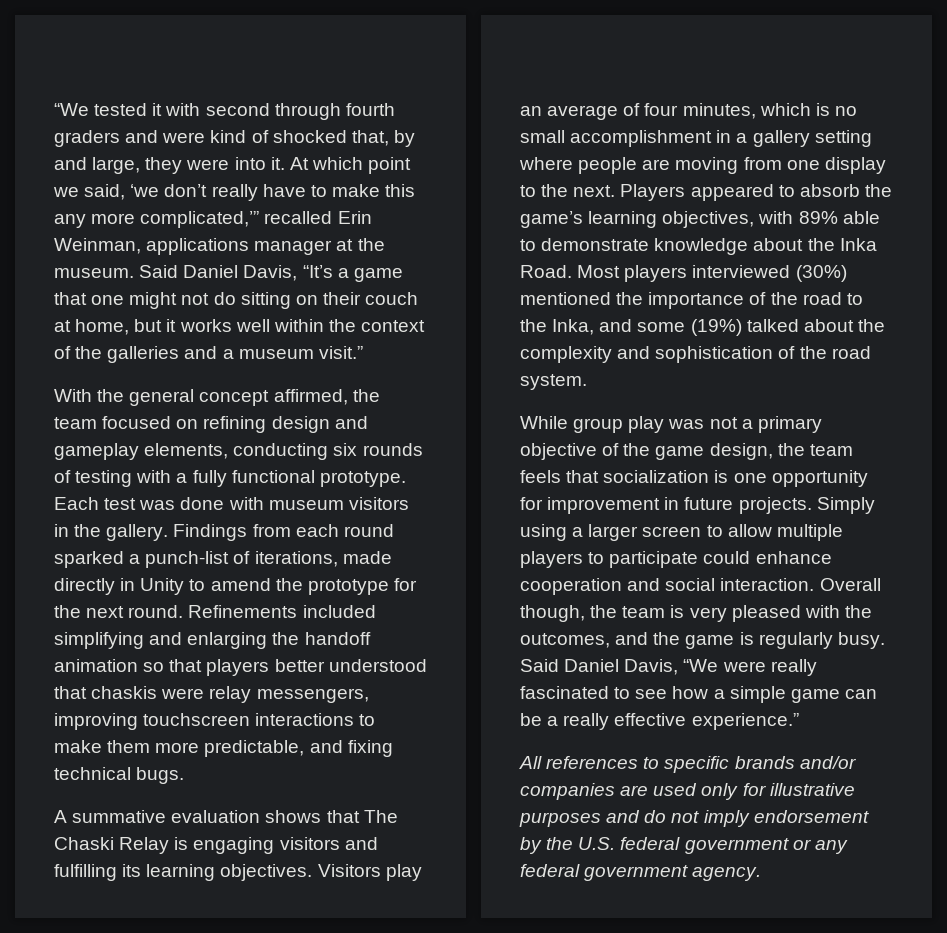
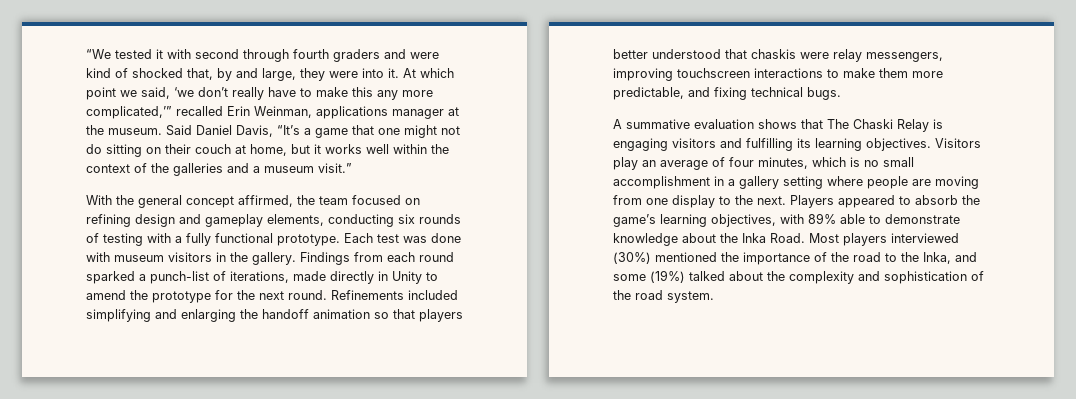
[520,416,822,433] [520,443,853,460] [520,470,868,487] [520,497,875,514] [520,524,843,541] [520,551,832,568] [520,578,881,595] [520,605,872,622] [520,632,885,649] [520,659,817,676] [520,686,877,703] [520,713,799,730] [519,756,856,773] [520,783,855,800] [519,810,869,827] [520,837,848,854] [520,864,762,881] // While group play was not a primary objective of the game design, the team feels that socialization is one opportunity for improvement in future projects. Simply using a larger screen to allow multiple players to participate could enhance cooperation and social interaction. Overall though, the team is very pleased with the outcomes, and the game is regularly busy. Said Daniel Davis, “We were really fascinated to see how a simple game can be a really effective experience.” // All references to specific brands and/or companies are used only for illustrative purposes and do not imply endorsement by the U.S. federal government or any federal government agency. -> (714, 297) none

